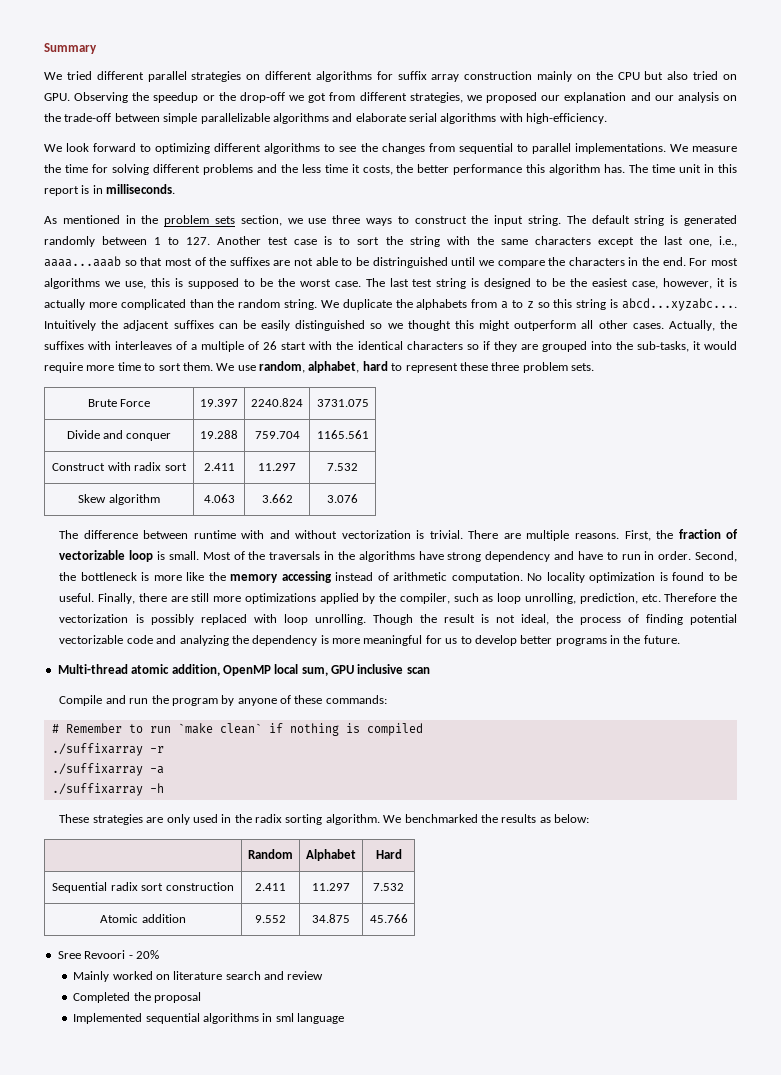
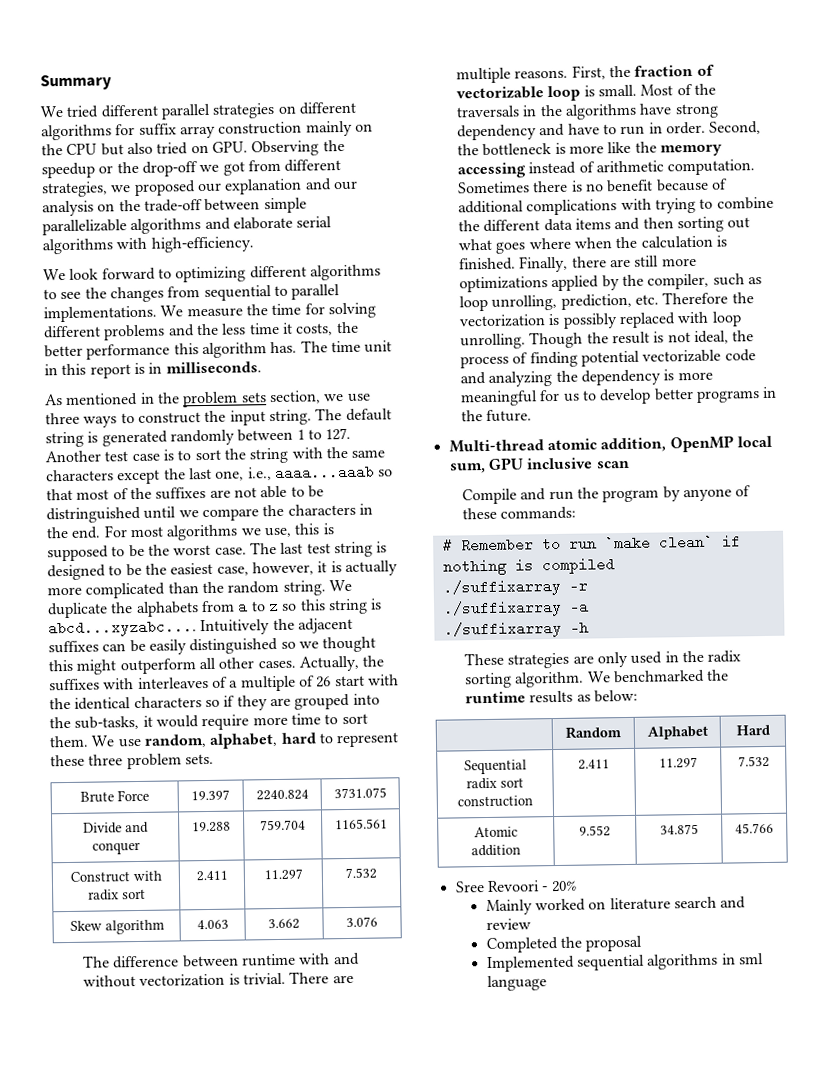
[527,572,737,583] [59,593,95,602] No locality optimization is found to be useful. -> [457,178,729,194] [458,196,774,216] [458,216,751,233] [458,235,728,254] [459,257,517,271] Sometimes there is no benefit because of additional complications with trying to combine the different data items and then sorting out what goes where when the calculation is finished.
(498, 818) none -> [465,691,527,704] runtime

